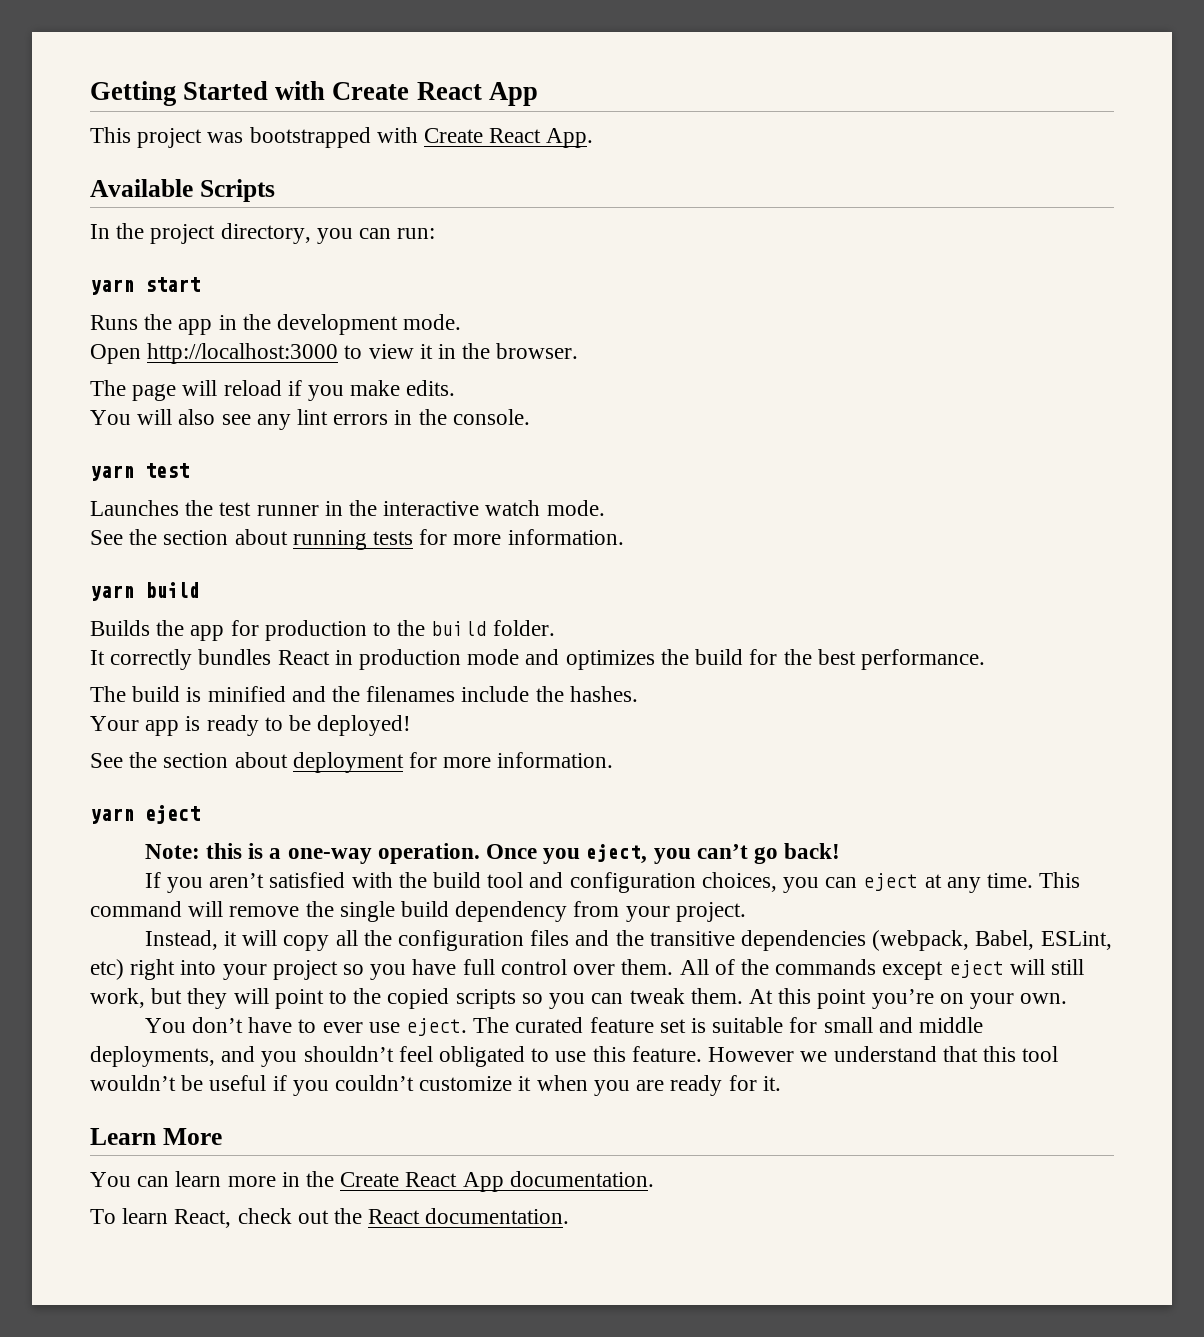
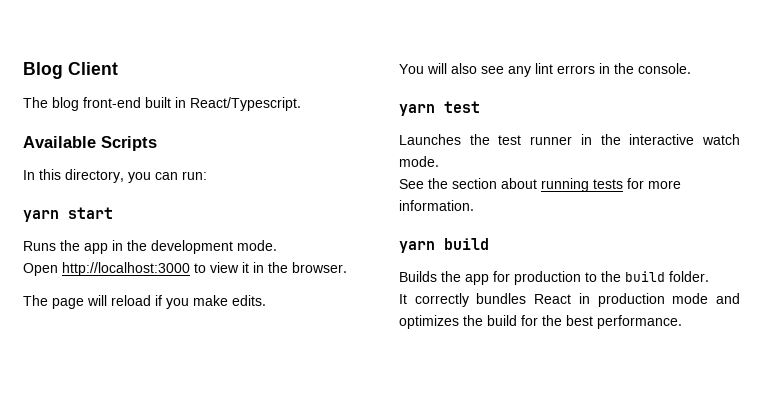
[90,81,538,106] [90,127,594,148] Getting Started with Create React App // This project was bootstrapped with Create React App. -> [23,62,118,79] [23,97,301,111] Blog Client // The blog front-end built in React/Typescript.
[116,223,216,244] the project -> [39,169,61,180] this
[90,686,638,702] [90,715,412,736] [90,752,614,773] [90,805,200,824] [144,843,841,864] [144,872,1081,893] [90,901,746,922] [144,930,1112,951] [90,959,1084,980] [90,988,1068,1009] [144,1017,984,1036] [90,1046,1059,1067] [90,1075,781,1096] [90,1128,222,1145] [90,1171,654,1192] [90,1208,570,1228] // The build is minified and the filenames include the hashes. // Your app is ready to be deployed! // See the section about deployment for more information. // yarn eject // Note: this is a one-way operation. Once you eject, you can’t go back! // If you aren’t satisfied with the build tool and configuration choices, you can eject at any time. This command will remove the single build dependency from your project. // Instead, it will copy all the configuration files and the transitive dependencies (webpack, Babel, ESLint, etc) right into your project so you have full control over them. All of the commands except eject will still work, but they will point to the copied scripts so you can tweak them. At this point you’re on your own. // You don’t have to ever use eject. The curated feature set is suitable for small and middle deployments, and you shouldn’t feel obligated to use this feature. However we understand that this tool wouldn’t be useful if you couldn’t customize it when you are ready for it. // Learn More // You can learn more in the Create React App documentation. // To learn React, check out the React documentation. -> (682, 322) none

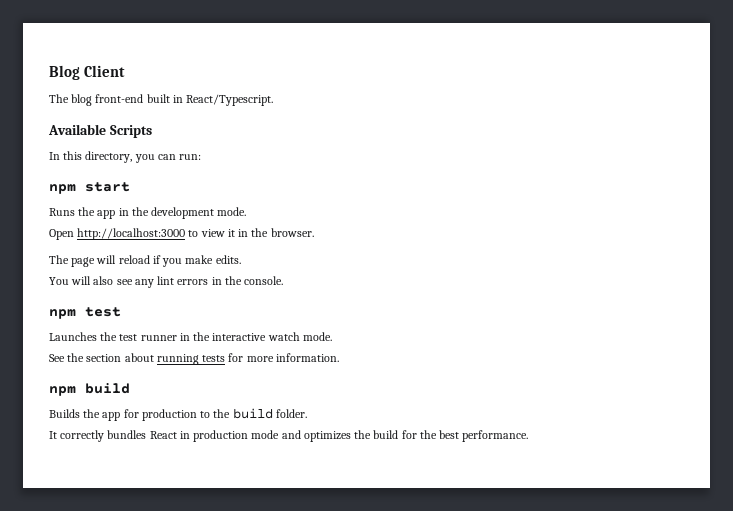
[23,210,59,222] yarn -> [49,184,76,194] npm
[399,104,435,116] yarn -> [49,309,76,319] npm
[399,241,435,253] yarn -> [49,386,76,396] npm

